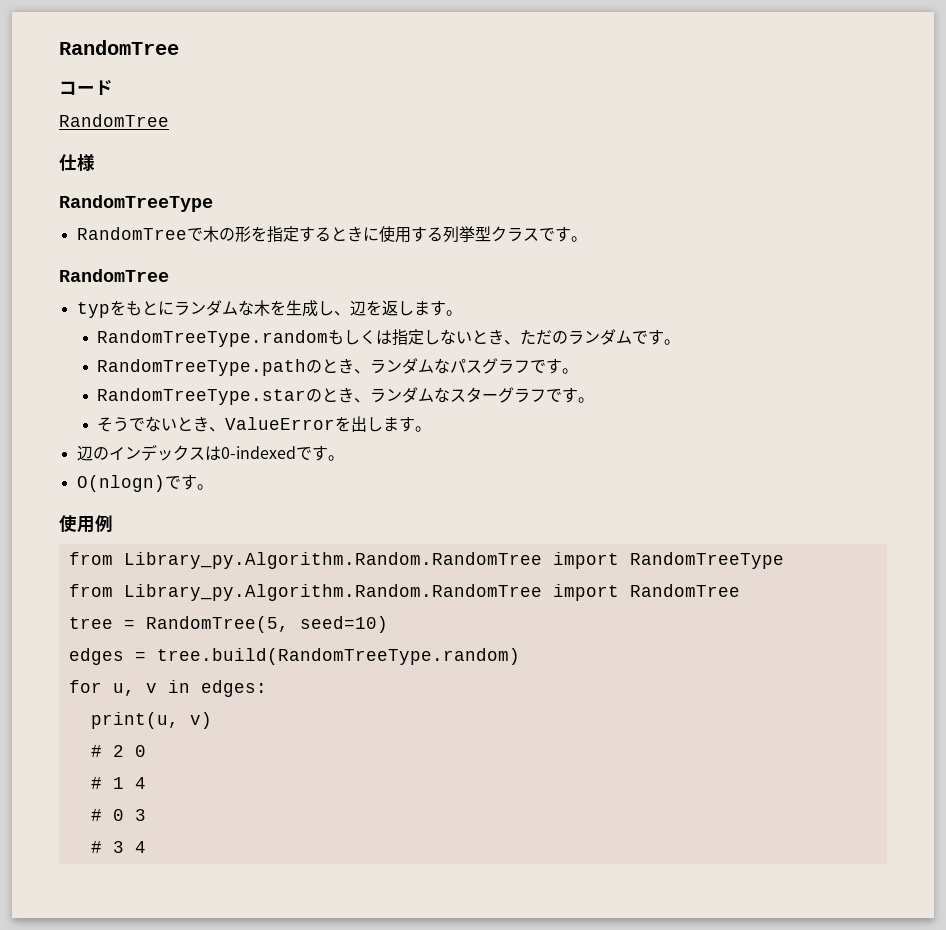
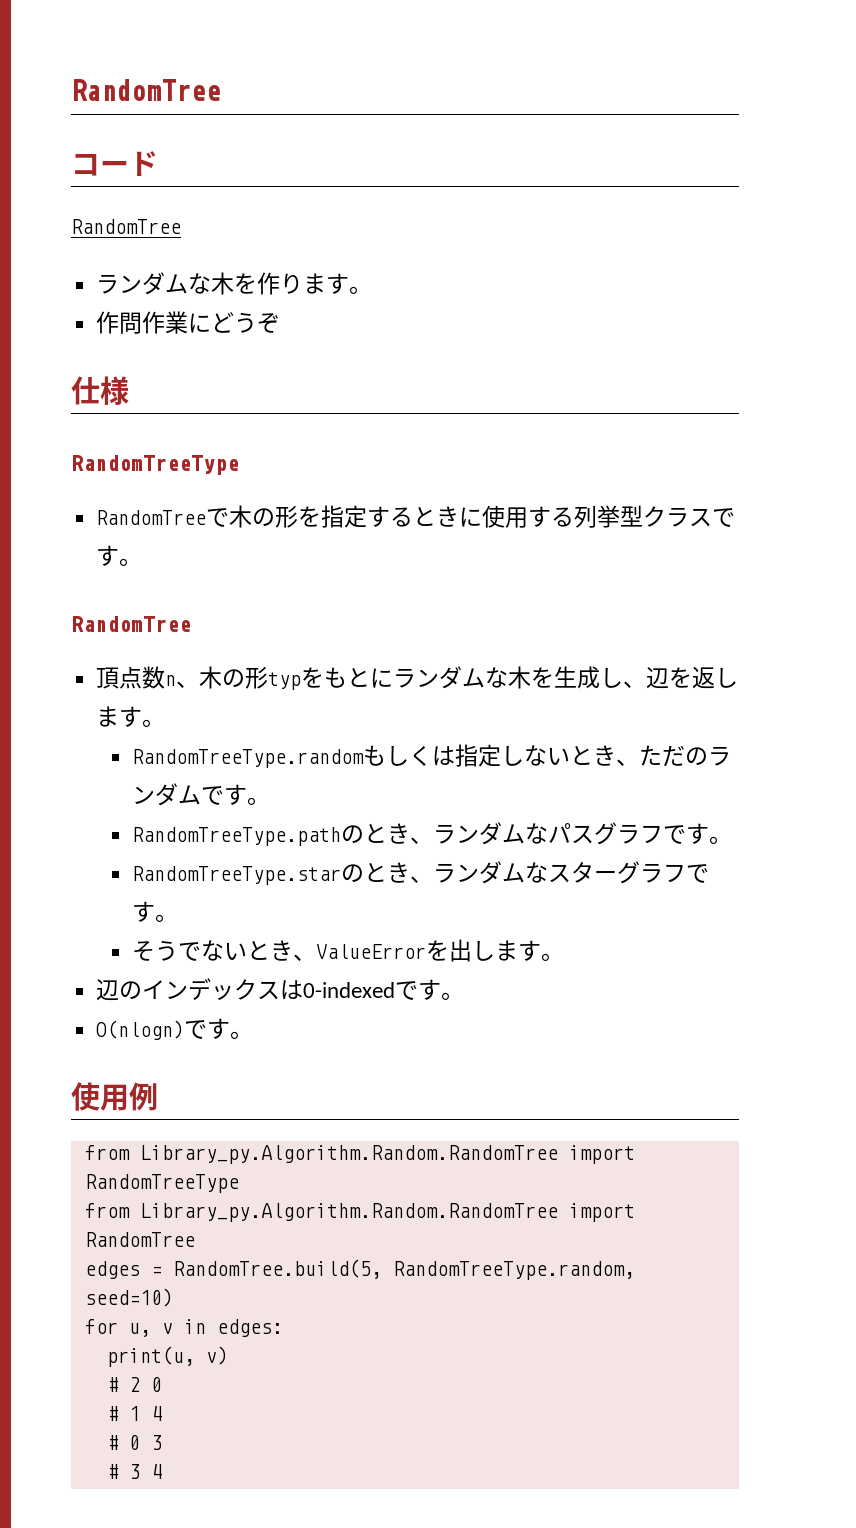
(169, 120) none -> [96,272,373,295] [96,311,281,334] // ランダムな木を作ります。 // 作問作業にどうぞ
(169, 275) none -> [96,666,269,689] 頂点数n、木の形
[68,616,388,633] // tree = RandomTree(5, seed=10) -> (195, 1239) none
[156,648,520,665] tree.build(RandomTreeType.random) -> [172,1259,635,1280] [84,1288,173,1307] RandomTree.build(5, RandomTreeType.random, seed=10)

